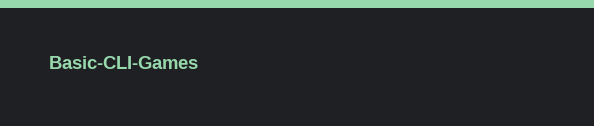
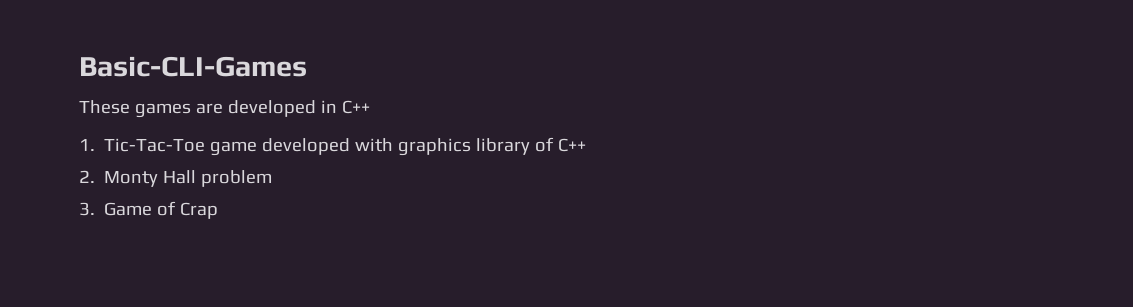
(198, 62) none -> [79,100,370,118] [79,137,587,156] [79,170,273,187] [79,201,219,219] // These games are developed in C++ // 1. Tic-Tac-Toe game developed with graphics library of C++ // 2. Monty Hall problem // 3. Game of Crap

